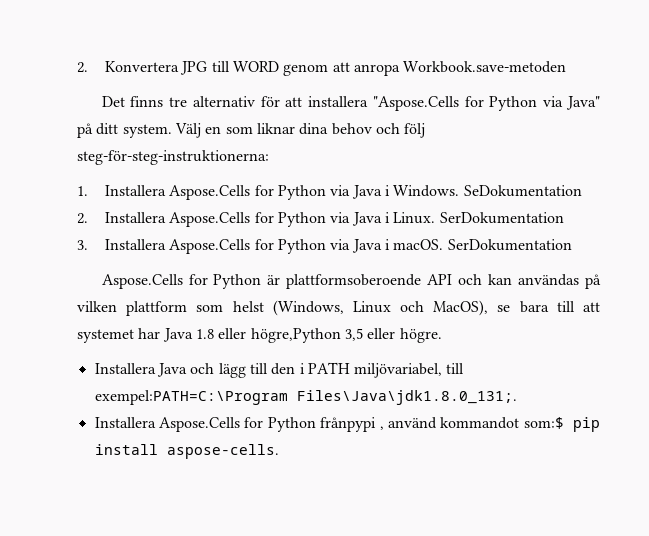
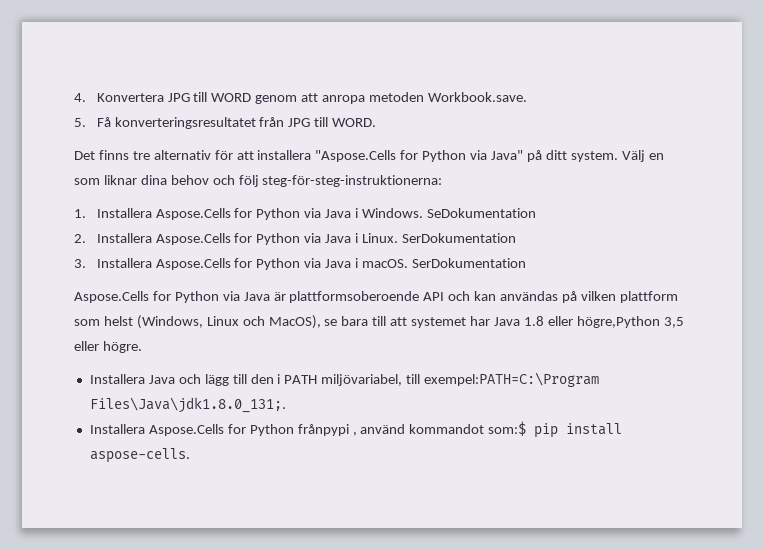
[77,62,88,73] 2. -> [74,93,86,102] 4.
[403,61,567,73] Workbook.save-metoden -> [369,92,527,102] [74,117,377,129] metoden Workbook.save. // 5. Få konverteringsresultatet från JPG till WORD.
(262, 281) none -> [222,291,270,301] via Java

